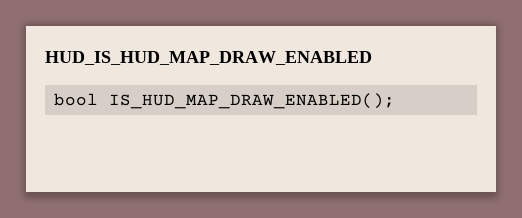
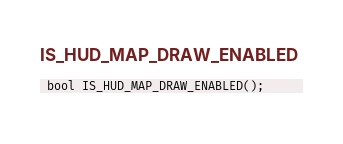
[45,51,372,65] HUD_IS_HUD_MAP_DRAW_ENABLED -> [40,48,298,63] IS_HUD_MAP_DRAW_ENABLED

